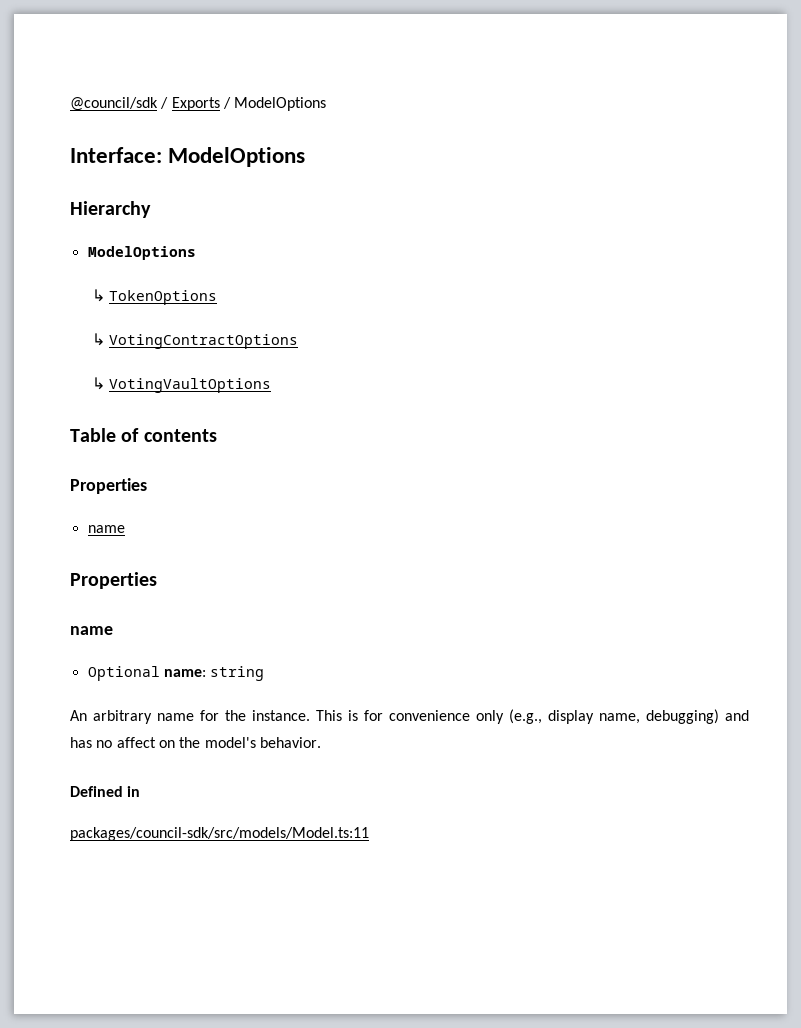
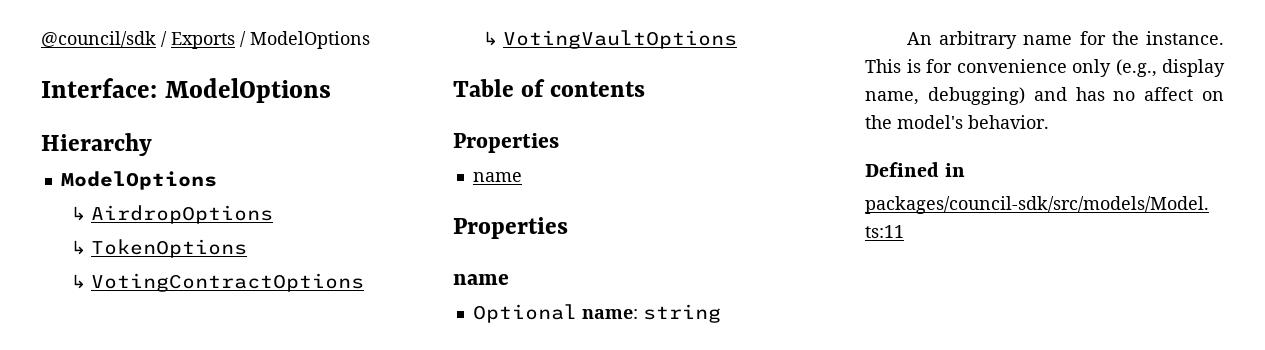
(196, 253) none -> [71,205,274,224] // ↳ AirdropOptions

